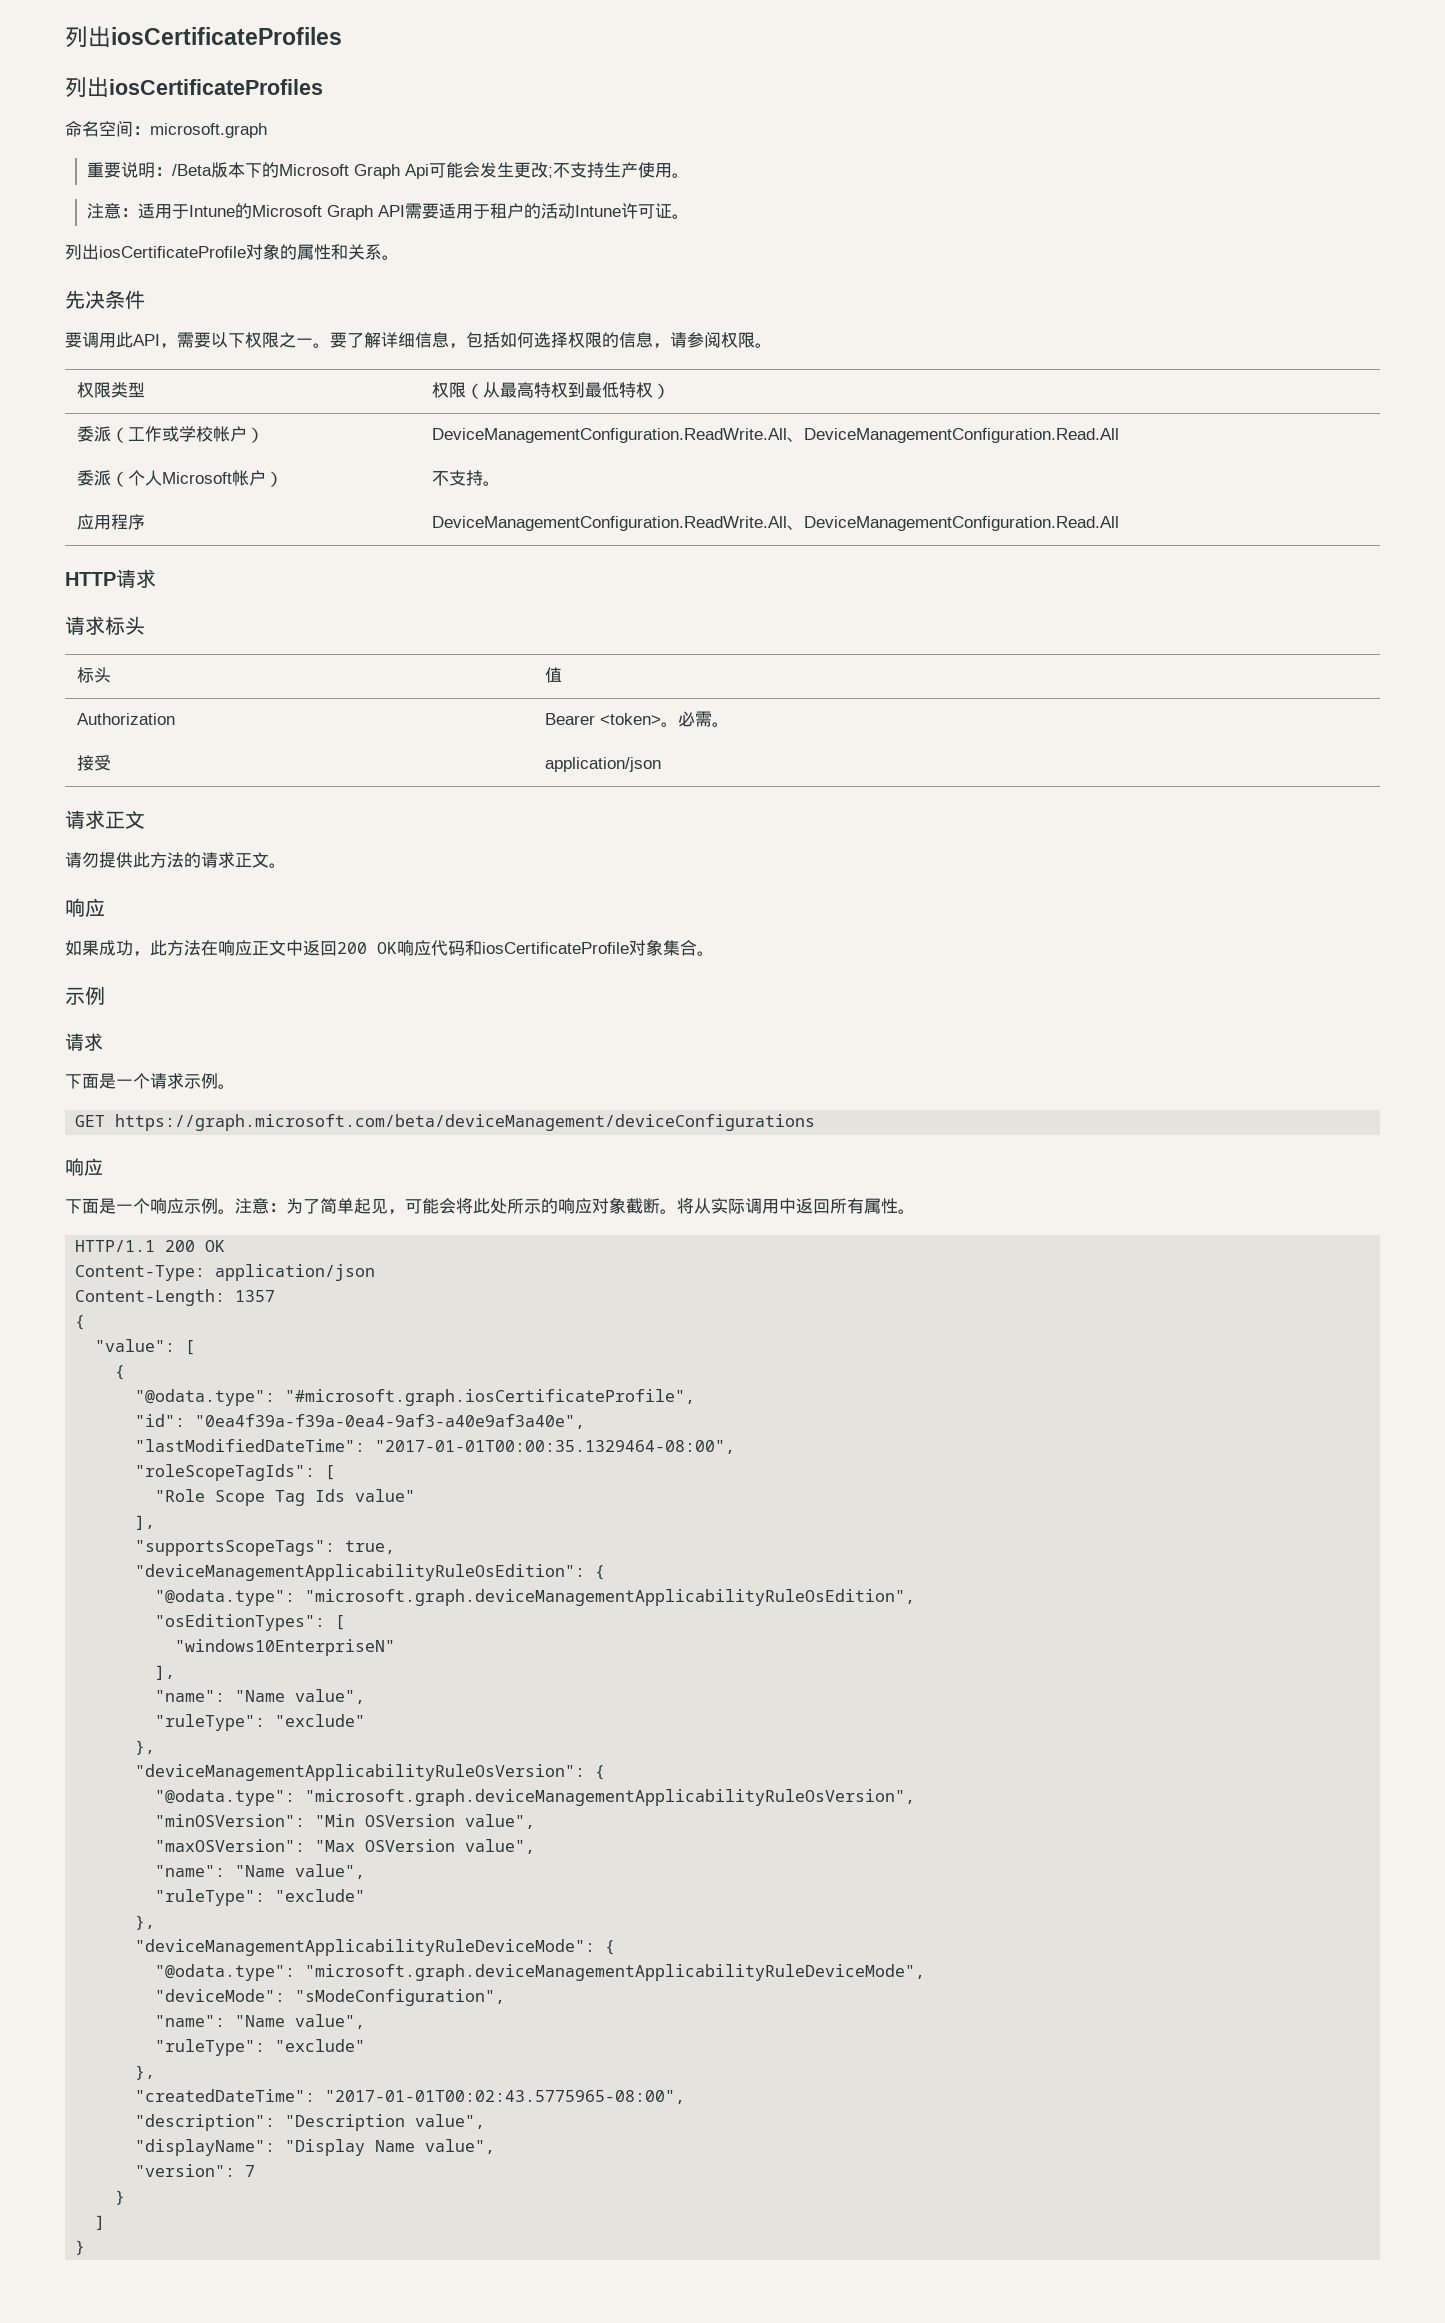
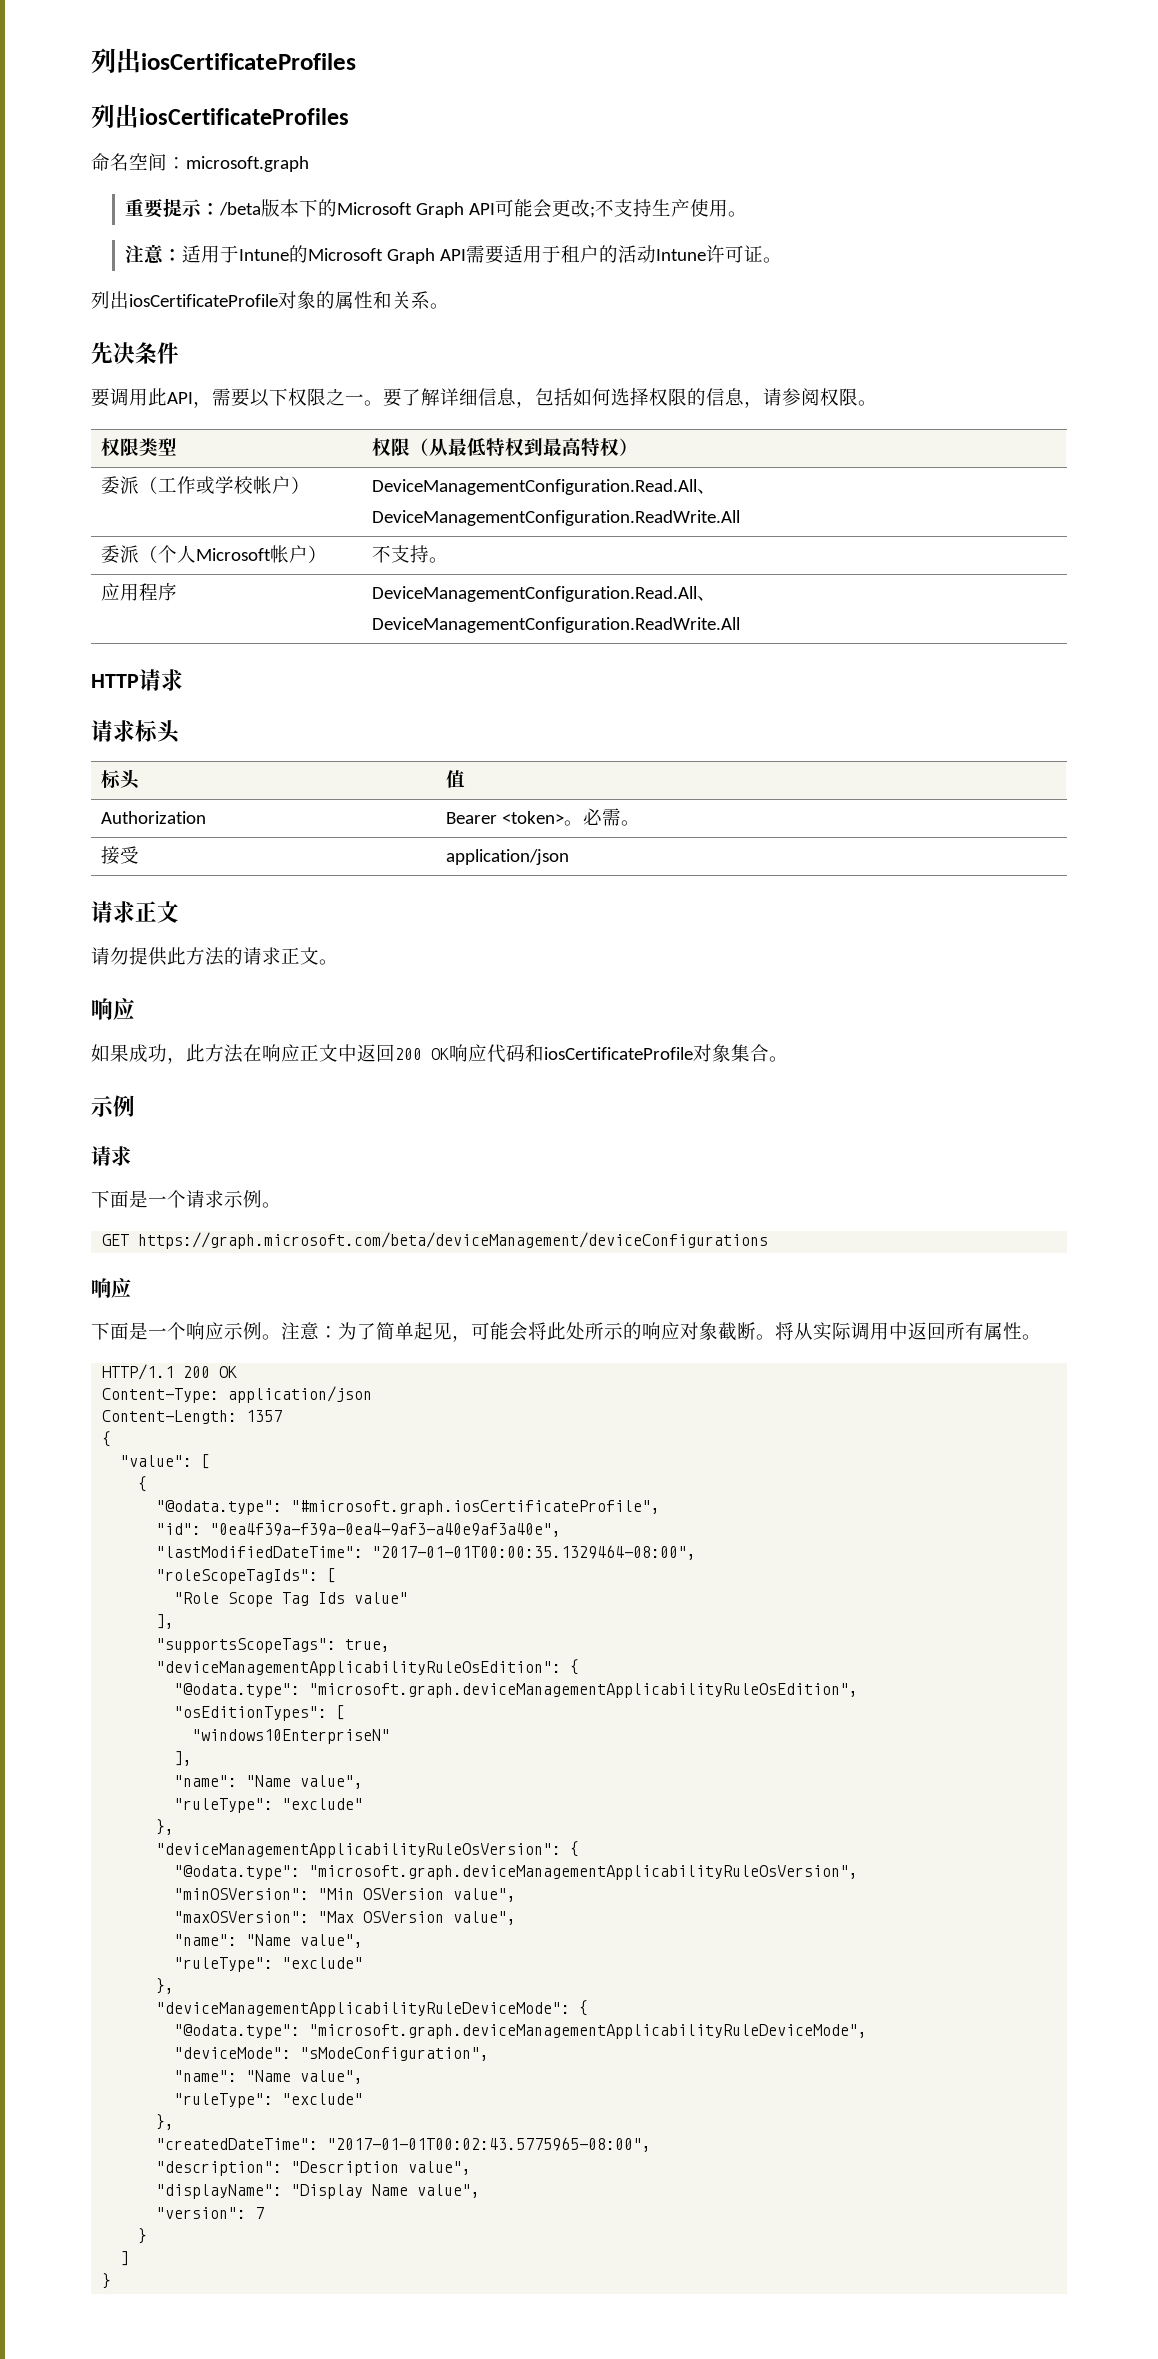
[120,162,212,178] 说明：/Beta -> [162,198,261,217] 提示：/beta
[404,162,514,179] Api可能会发生 -> [468,199,552,218] API可能会
[516,382,534,398] 高 -> [467,438,487,456] 低
[601,382,619,398] 低 -> [562,438,582,456] 高
[431,428,1119,443] DeviceManagementConfiguration.ReadWrite.All、DeviceManagementConfiguration.Read.All -> [372,479,717,495] [372,510,741,526] DeviceManagementConfiguration.Read.All、DeviceManagementConfiguration.ReadWrite.All
[431,516,1119,531] DeviceManagementConfiguration.ReadWrite.All、DeviceManagementConfiguration.Read.All -> [372,586,717,602] [372,617,741,633] DeviceManagementConfiguration.Read.All、DeviceManagementConfiguration.ReadWrite.All

